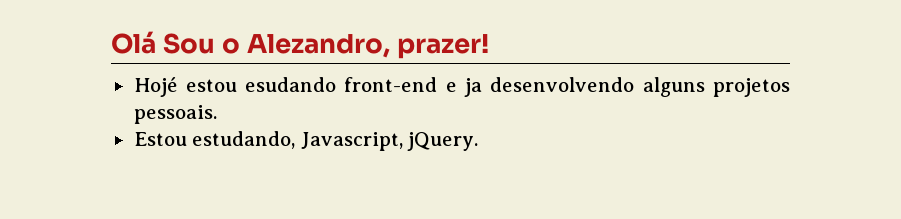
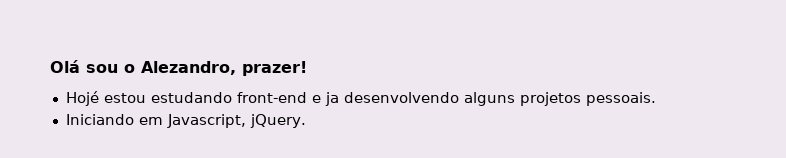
[163,33,216,54] Sou -> [86,64,118,73] sou
[245,77,337,92] esudando -> [150,92,232,103] estudando
[133,131,296,149] Estou estudando, -> [65,114,163,125] Iniciando em

